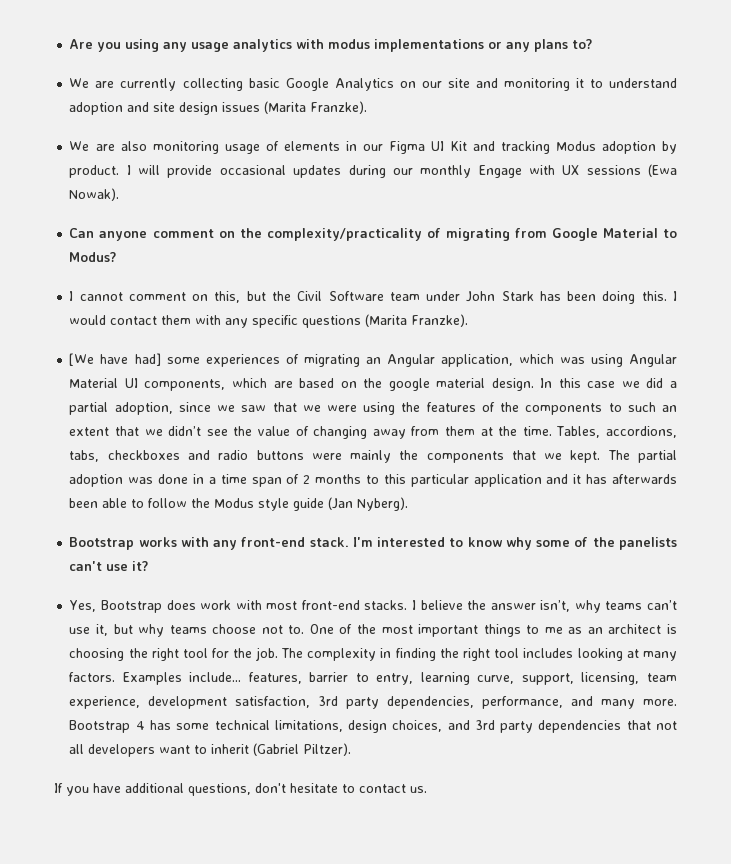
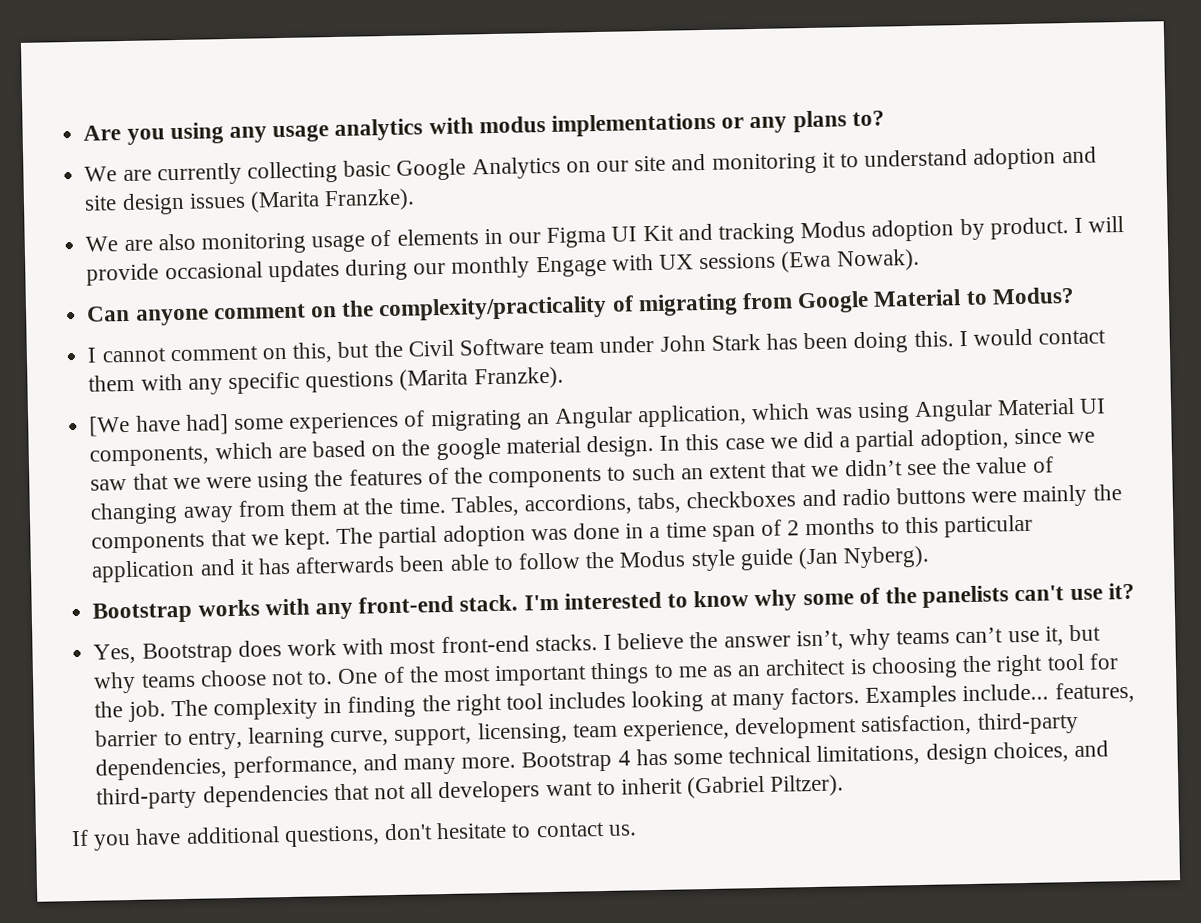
[318,696,380,709] 3rd party -> [976,711,1079,735] third-party
[474,720,534,733] 3rd party -> [96,786,198,810] third-party

